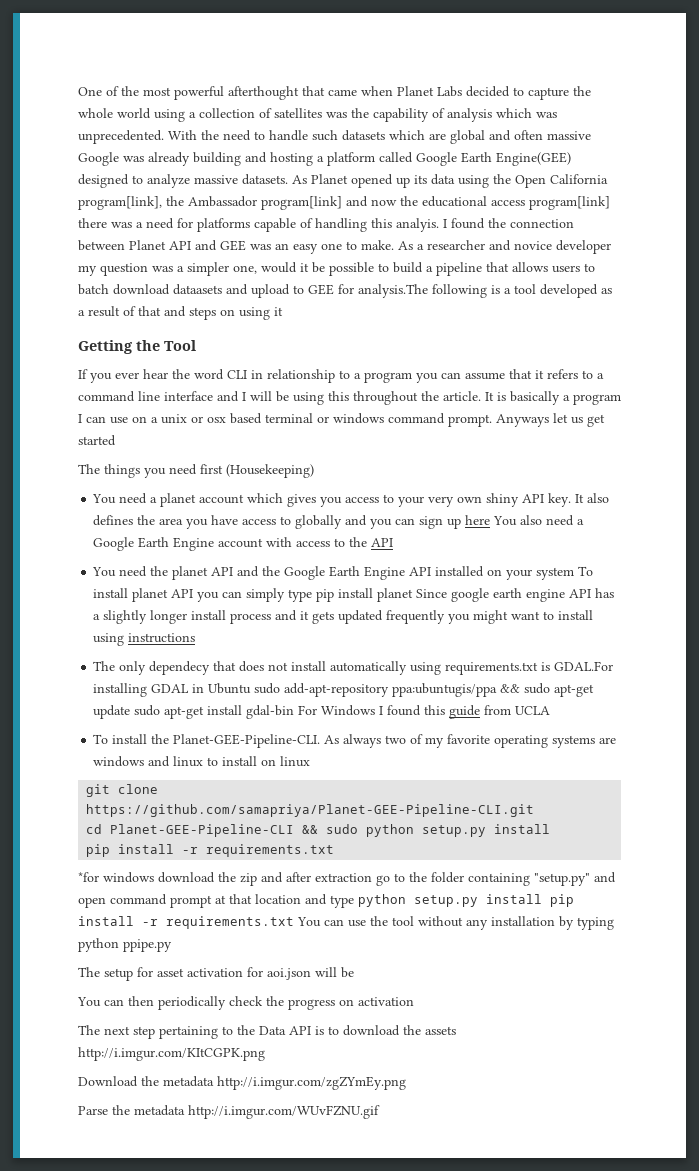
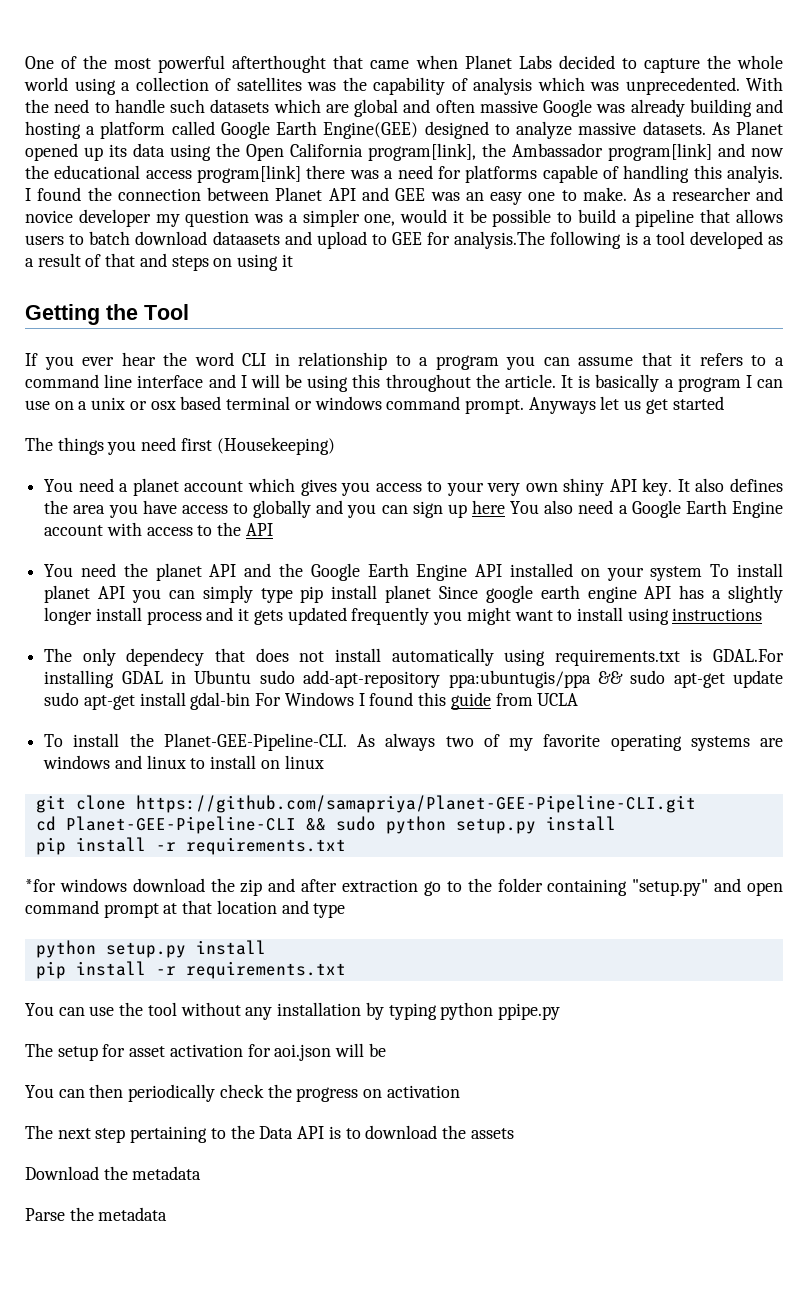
[358,894,574,907] [78,916,294,929] python setup.py install pip install -r requirements.txt -> [35,940,266,958] [35,961,346,979] // python setup.py install // pip install -r requirements.txt //
[78,1047,265,1061] http://i.imgur.com/KItCGPK.png -> (514, 1133) none
[217,1076,406,1090] http://i.imgur.com/zgZYmEy.png -> (202, 1173) none
[188,1105,380,1119] http://i.imgur.com/WUvFZNU.gif -> (168, 1214) none

